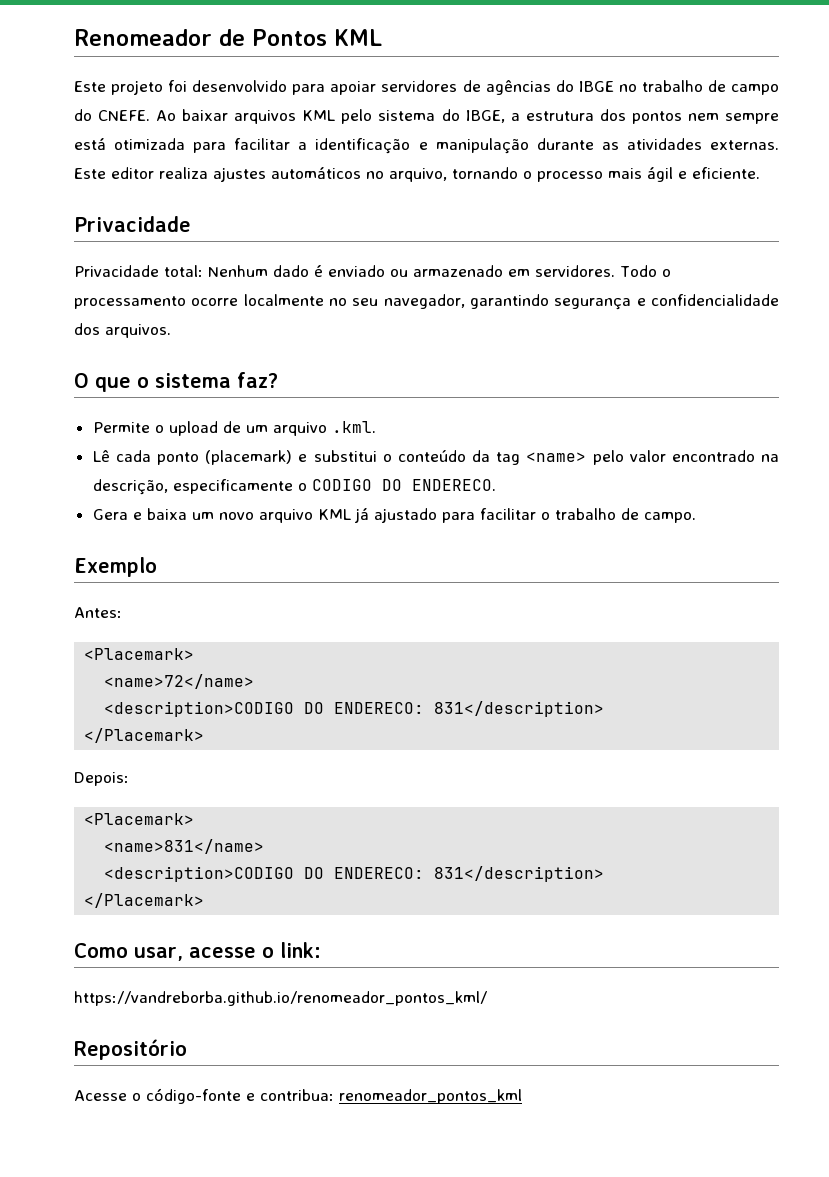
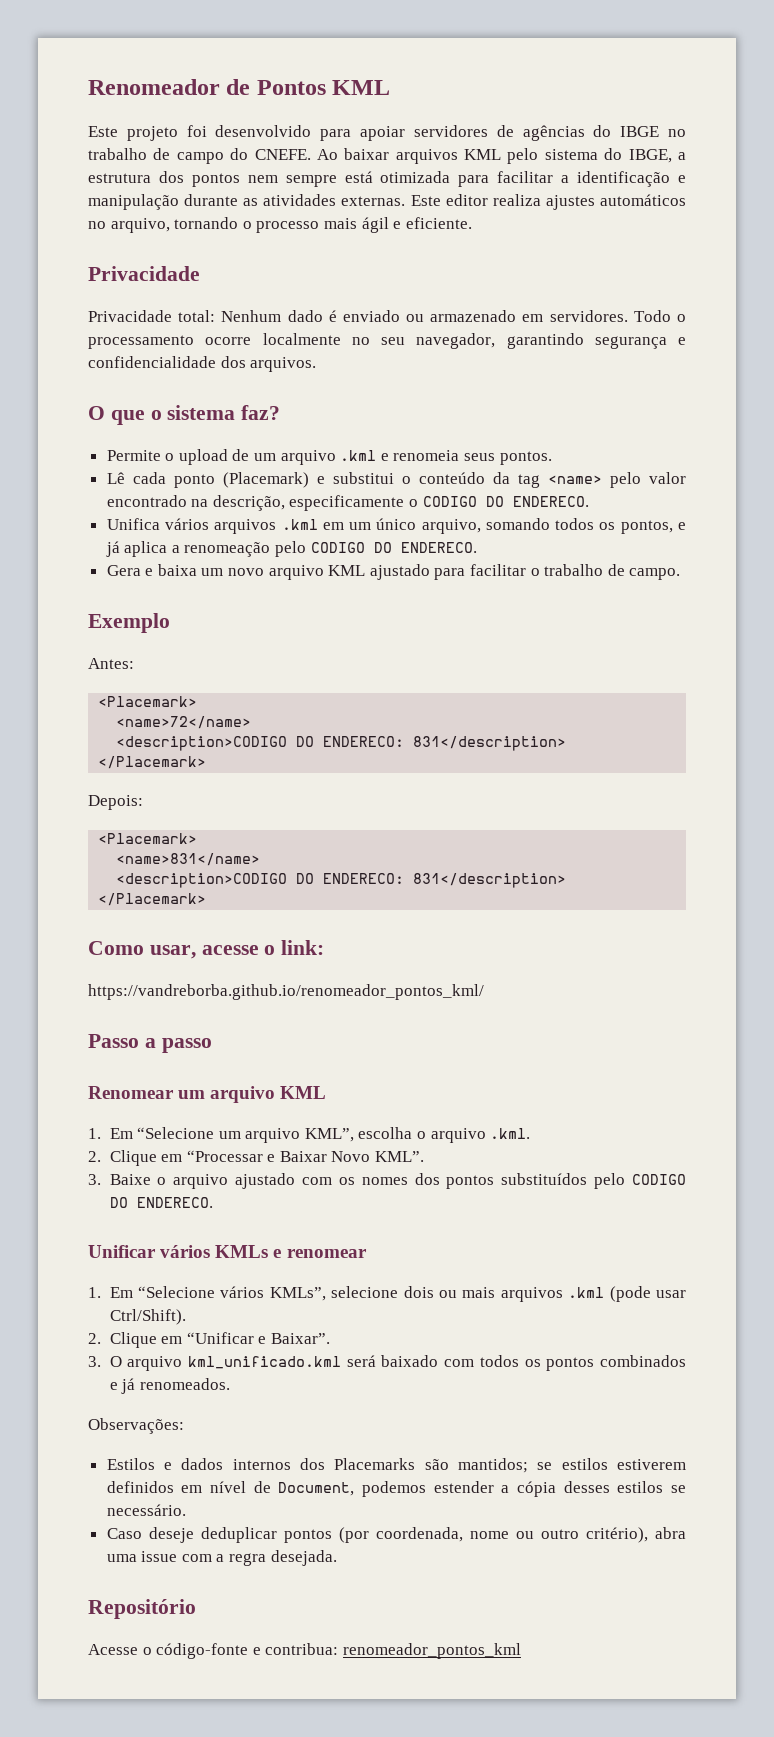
[331,421,376,433] .kml. -> [340,450,552,465] .kml e renomeia seus pontos.
[205,450,293,465] (placemark) -> [222,472,309,488] (Placemark)
(496, 485) none -> [106,518,686,534] [105,541,477,557] // Unifica vários arquivos .kml em um único arquivo, somando todos os pontos, e já aplica a renomeação pelo CODIGO DO ENDERECO.
[353,508,369,523] já -> (366, 570) none
(487, 998) none -> [88,1034,212,1053] [88,1086,327,1103] [88,1127,531,1143] [88,1150,425,1166] [88,1173,687,1189] [109,1197,213,1208] [88,1245,367,1258] [88,1286,686,1302] [109,1309,186,1325] [88,1332,330,1348] [88,1355,686,1371] [109,1378,230,1394] [88,1418,184,1434] [106,1458,686,1473] [106,1481,686,1497] [106,1504,186,1516] [106,1527,686,1543] [106,1550,337,1566] // Passo a passo // Renomear um arquivo KML // 1. Em “Selecione um arquivo KML”, escolha o arquivo .kml. // 2. Clique em “Processar e Baixar Novo KML”. // 3. Baixe o arquivo ajustado com os nomes dos pontos substituídos pelo CODIGO DO ENDERECO. // Unificar vários KMLs e renomear // 1. Em “Selecione vários KMLs”, selecione dois ou mais arquivos .kml (pode usar Ctrl/Shift). // 2. Clique em “Unificar e Baixar”. // 3. O arquivo kml_unificado.kml será baixado com todos os pontos combinados e já renomeados. // Observações: // Estilos e dados internos dos Placemarks são mantidos; se estilos estiverem definidos em nível de Document, podemos estender a cópia desses estilos se necessário. // Caso deseje deduplicar pontos (por coordenada, nome ou outro critério), abra uma issue com a regra desejada.

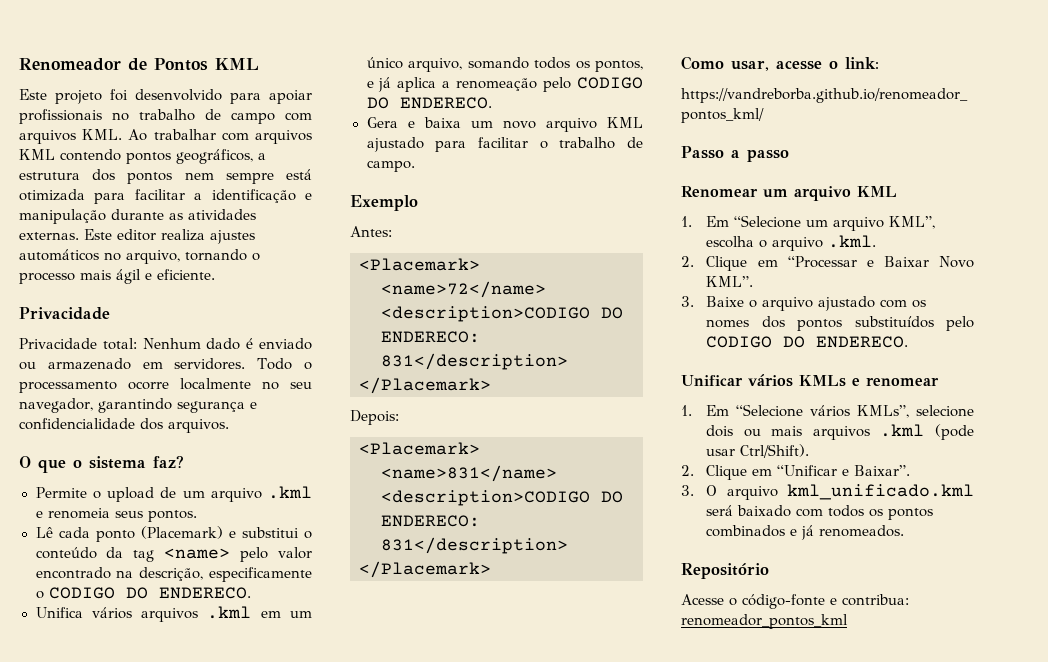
[413,125,686,141] [88,148,672,164] servidores de agências do IBGE no trabalho de campo do CNEFE. Ao baixar arquivos KML pelo sistema do IBGE, -> [19,109,312,124] [19,129,312,144] [19,149,253,164] profissionais no trabalho de campo com arquivos KML. Ao trabalhar com arquivos KML contendo pontos geográficos,
[88,1418,184,1434] [106,1458,686,1473] [106,1481,686,1497] [106,1504,186,1516] [106,1527,686,1543] [106,1550,337,1566] // Observações: // Estilos e dados internos dos Placemarks são mantidos; se estilos estiverem definidos em nível de Document, podemos estender a cópia desses estilos se necessário. // Caso deseje deduplicar pontos (por coordenada, nome ou outro critério), abra uma issue com a regra desejada. -> (905, 531) none

